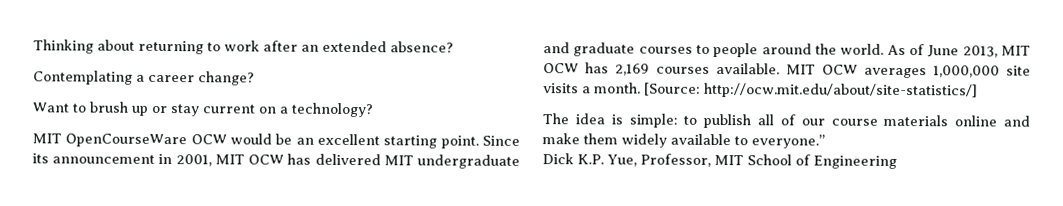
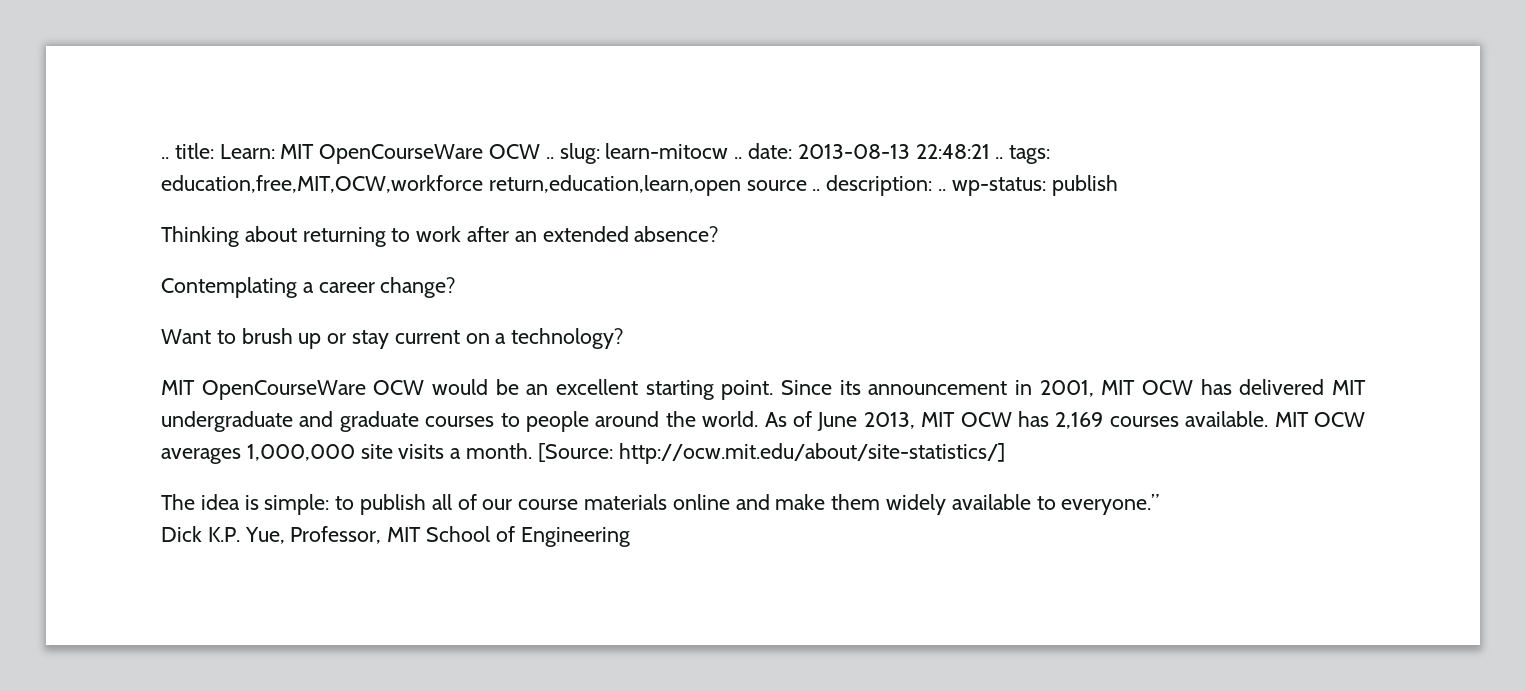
(33, 46) none -> [161,143,1051,164] [161,175,1118,196] .. title: Learn: MIT OpenCourseWare OCW .. slug: learn-mitocw .. date: 2013-08-13 22:48:21 .. tags: education,free,MIT,OCW,workforce return,education,learn,open source .. description: .. wp-status: publish //

